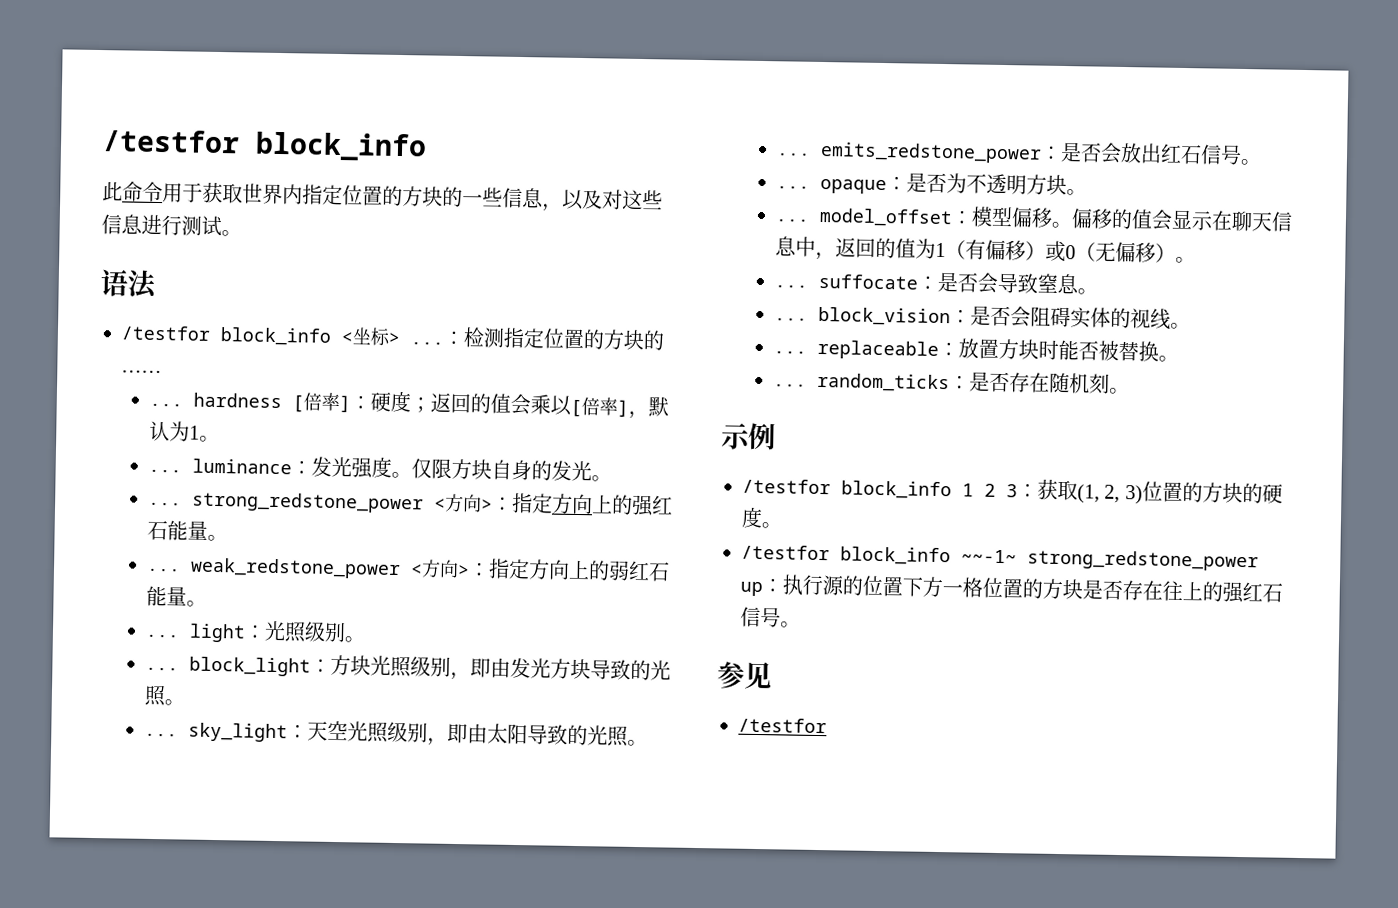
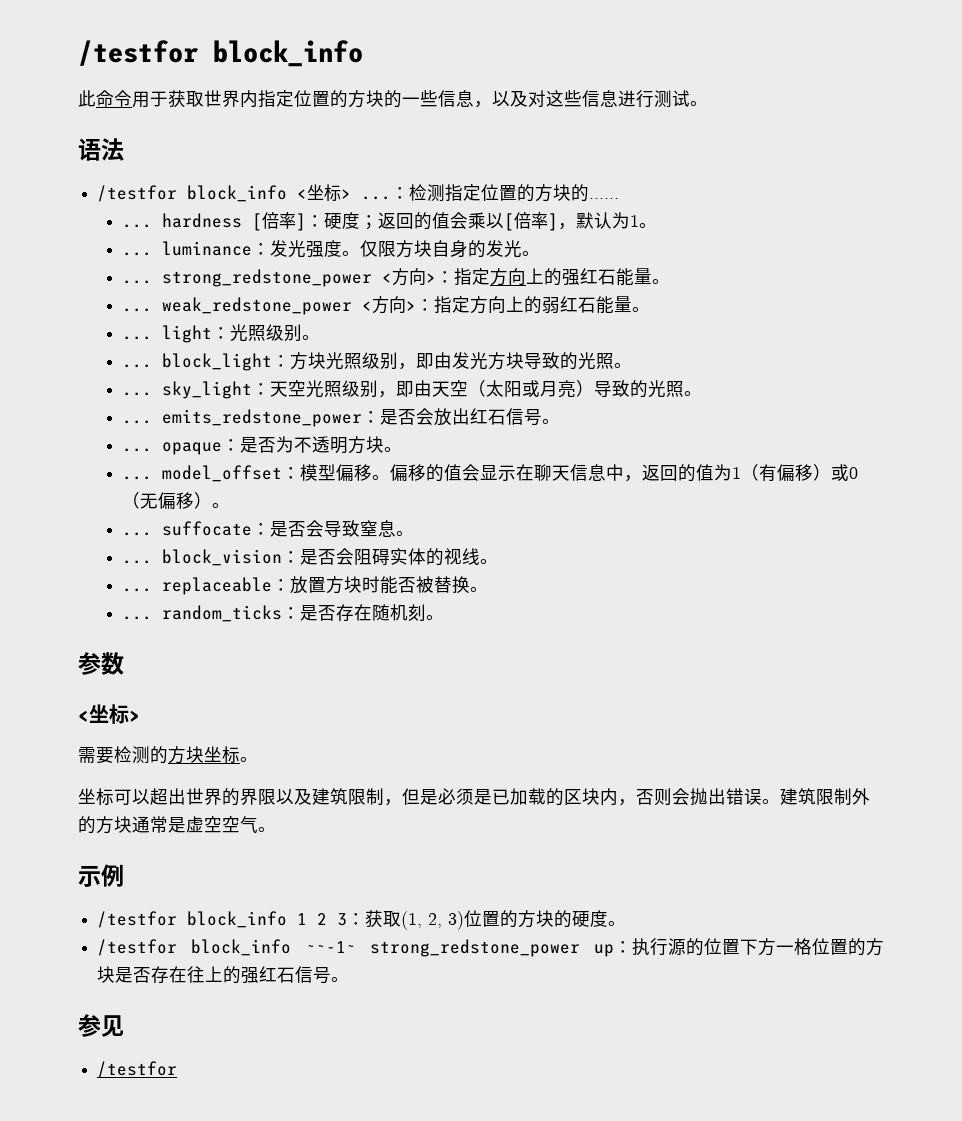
[486,723,528,745] 太阳 -> [432,380,595,398] 天空（太阳或月亮）
(1130, 391) none -> [78,652,124,675] [78,704,140,724] [78,746,258,764] [78,788,870,806] [78,816,276,834] // 参数 // <坐标> // 需要检测的方块坐标。 // 坐标可以超出世界的界限以及建筑限制，但是必须是已加载的区块内，否则会抛出错误。建筑限制外的方块通常是虚空空气。

